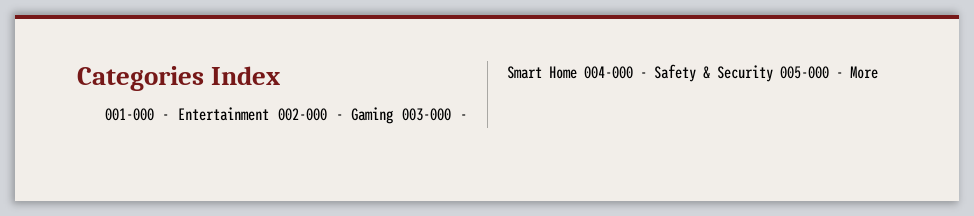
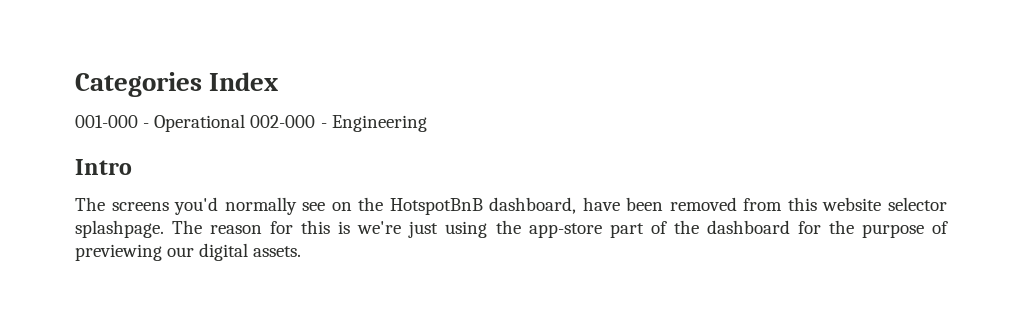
[178,107,270,121] Entertainment -> [154,114,246,132] Operational
[351,107,468,124] [507,64,878,82] Gaming 003-000 - Smart Home 004-000 - Safety & Security 005-000 - More -> [331,115,427,132] [75,159,132,175] [75,197,947,215] [75,220,948,238] [75,243,302,261] Engineering // Intro // The screens you'd normally see on the HotspotBnB dashboard, have been removed from this website selector splashpage. The reason for this is we're just using the app-store part of the dashboard for the purpose of previewing our digital assets.

